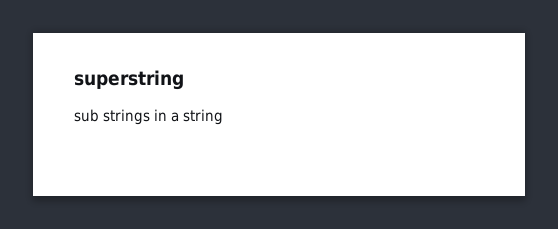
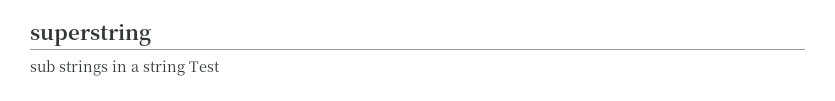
(224, 117) none -> [189,61,220,72] Test

